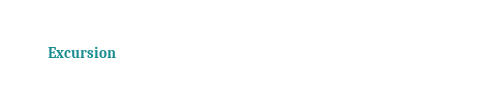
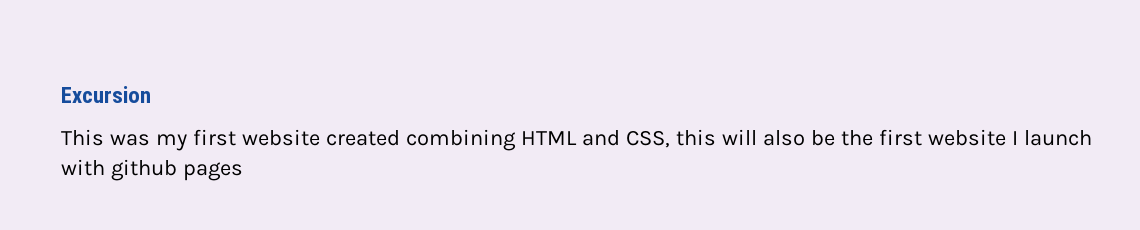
(116, 52) none -> [61,129,1092,151] [61,159,243,181] // This was my first website created combining HTML and CSS, this will also be the first website I launch with github pages

